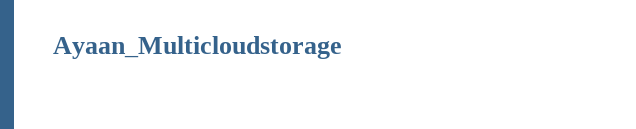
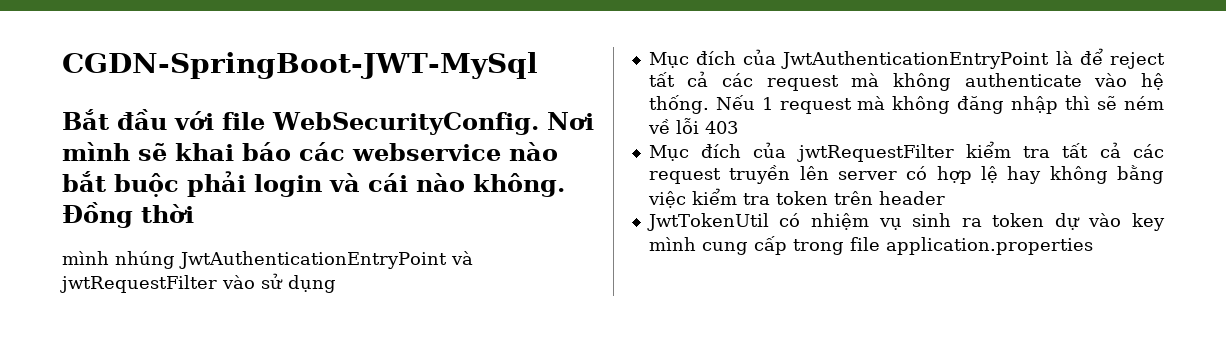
[53,36,342,59] Ayaan_Multicloudstorage -> [62,52,538,79] [62,109,594,135] [62,142,558,161] [62,171,565,198] [62,202,194,228] [62,251,473,269] [60,273,336,293] [648,48,1165,69] [648,71,1164,91] [648,95,1164,114] [647,118,738,134] [648,141,1164,162] [648,165,1164,184] [647,188,945,208] [646,213,1165,231] [648,236,1093,255] CGDN-SpringBoot-JWT-MySql // Bắt đầu với file WebSecurityConfig. Nơi mình sẽ khai báo các webservice nào bắt buộc phải login và cái nào không. Đồng thời // mình nhúng JwtAuthenticationEntryPoint và jwtRequestFilter vào sử dụng // Mục đích của JwtAuthenticationEntryPoint là để reject tất cả các request mà không authenticate vào hệ thống. Nếu 1 request mà không đăng nhập thì sẽ ném về lỗi 403 // Mục đích của jwtRequestFilter kiểm tra tất cả các request truyền lên server có hợp lệ hay không bằng việc kiểm tra token trên header // JwtTokenUtil có nhiệm vụ sinh ra token dự vào key mình cung cấp trong file application.properties

